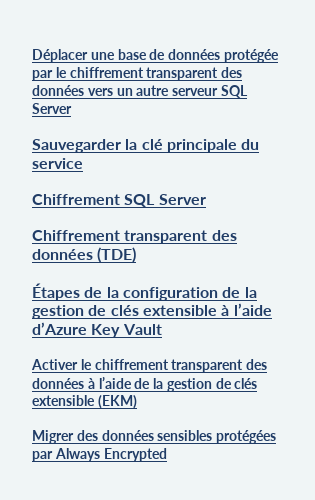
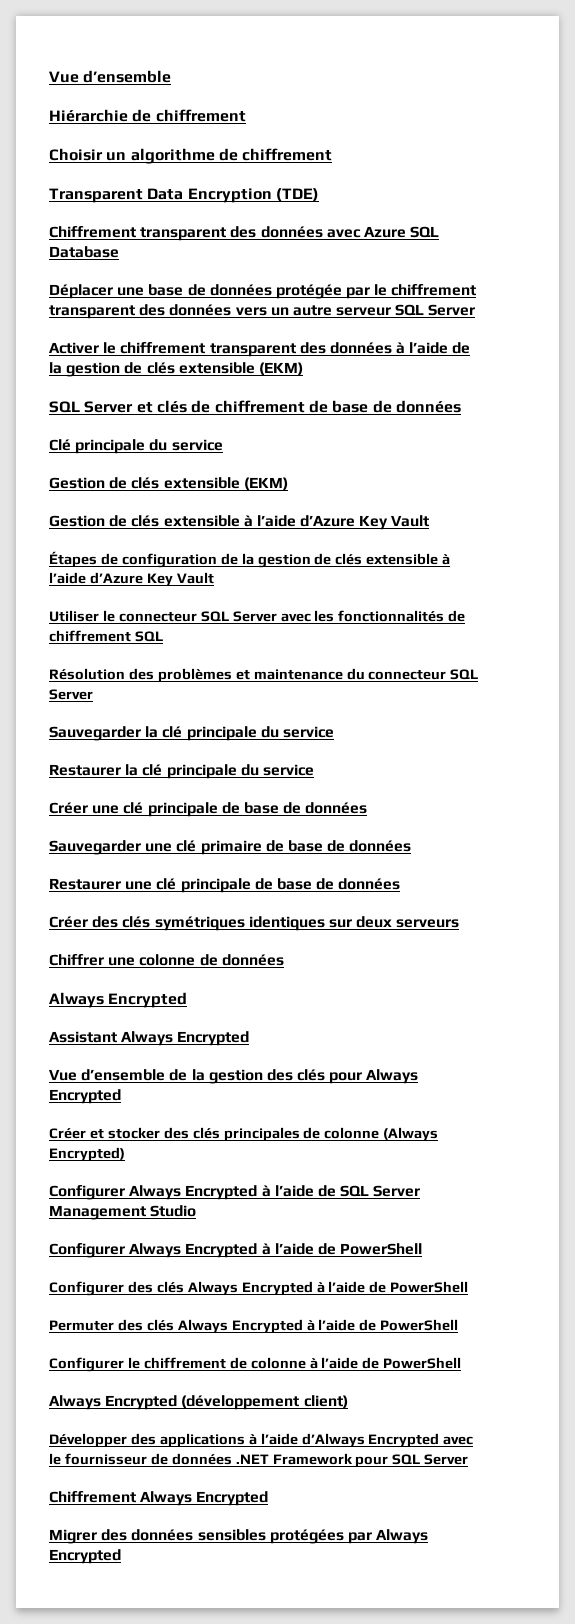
(32, 56) none -> [49,70,172,83] [49,109,246,122] [49,148,333,164] [49,188,319,203] [49,226,440,241] [49,246,119,258] Vue d’ensemble // Hiérarchie de chiffrement // Choisir un algorithme de chiffrement // Transparent Data Encryption (TDE) // Chiffrement transparent des données avec Azure SQL Database //
[32,139,260,153] [32,158,83,169] [32,194,206,207] [32,230,237,244] [32,247,137,263] [32,283,257,301] [32,303,272,319] [32,322,162,338] // Sauvegarder la clé principale du service // Chiffrement SQL Server // Chiffrement transparent des données (TDE) // Étapes de la configuration de la gestion de clés extensible à l’aide d’Azure Key Vault -> (476, 310) none
(137, 402) none -> [49,400,461,413] [49,439,223,454] [49,477,288,490] [49,515,430,530] [49,551,451,568] [49,572,214,587] [49,610,466,622] [49,630,163,642] [49,668,479,683] [49,689,93,700] [49,726,334,741] [49,764,314,779] [49,802,368,817] [49,840,412,855] [49,878,401,893] [49,916,460,931] [49,954,284,966] [49,992,188,1008] [49,1031,250,1046] [49,1069,419,1084] [49,1089,121,1104] [49,1127,439,1142] [49,1147,125,1162] [49,1185,421,1200] [49,1205,197,1220] [49,1243,423,1258] [49,1281,469,1296] [49,1319,459,1334] [49,1357,462,1372] [49,1395,348,1410] [49,1433,474,1448] [49,1453,469,1468] [49,1491,269,1506] // SQL Server et clés de chiffrement de base de données // Clé principale du service // Gestion de clés extensible (EKM) // Gestion de clés extensible à l’aide d’Azure Key Vault // Étapes de configuration de la gestion de clés extensible à l’aide d’Azure Key Vault // Utiliser le connecteur SQL Server avec les fonctionnalités de chiffrement SQL // Résolution des problèmes et maintenance du connecteur SQL Server // Sauvegarder la clé principale du service // Restaurer la clé principale du service // Créer une clé principale de base de données // Sauvegarder une clé primaire de base de données // Restaurer une clé principale de base de données // Créer des clés symétriques identiques sur deux serveurs // Chiffrer une colonne de données // Always Encrypted // Assistant Always Encrypted // Vue d’ensemble de la gestion des clés pour Always Encrypted // Créer et stocker des clés principales de colonne (Always Encrypted) // Configurer Always Encrypted à l’aide de SQL Server Management Studio // Configurer Always Encrypted à l’aide de PowerShell // Configurer des clés Always Encrypted à l’aide de PowerShell // Permuter des clés Always Encrypted à l’aide de PowerShell // Configurer le chiffrement de colonne à l’aide de PowerShell // Always Encrypted (développement client) // Développer des applications à l’aide d’Always Encrypted avec le fournisseur de données .NET Framework pour SQL Server // Chiffrement Always Encrypted

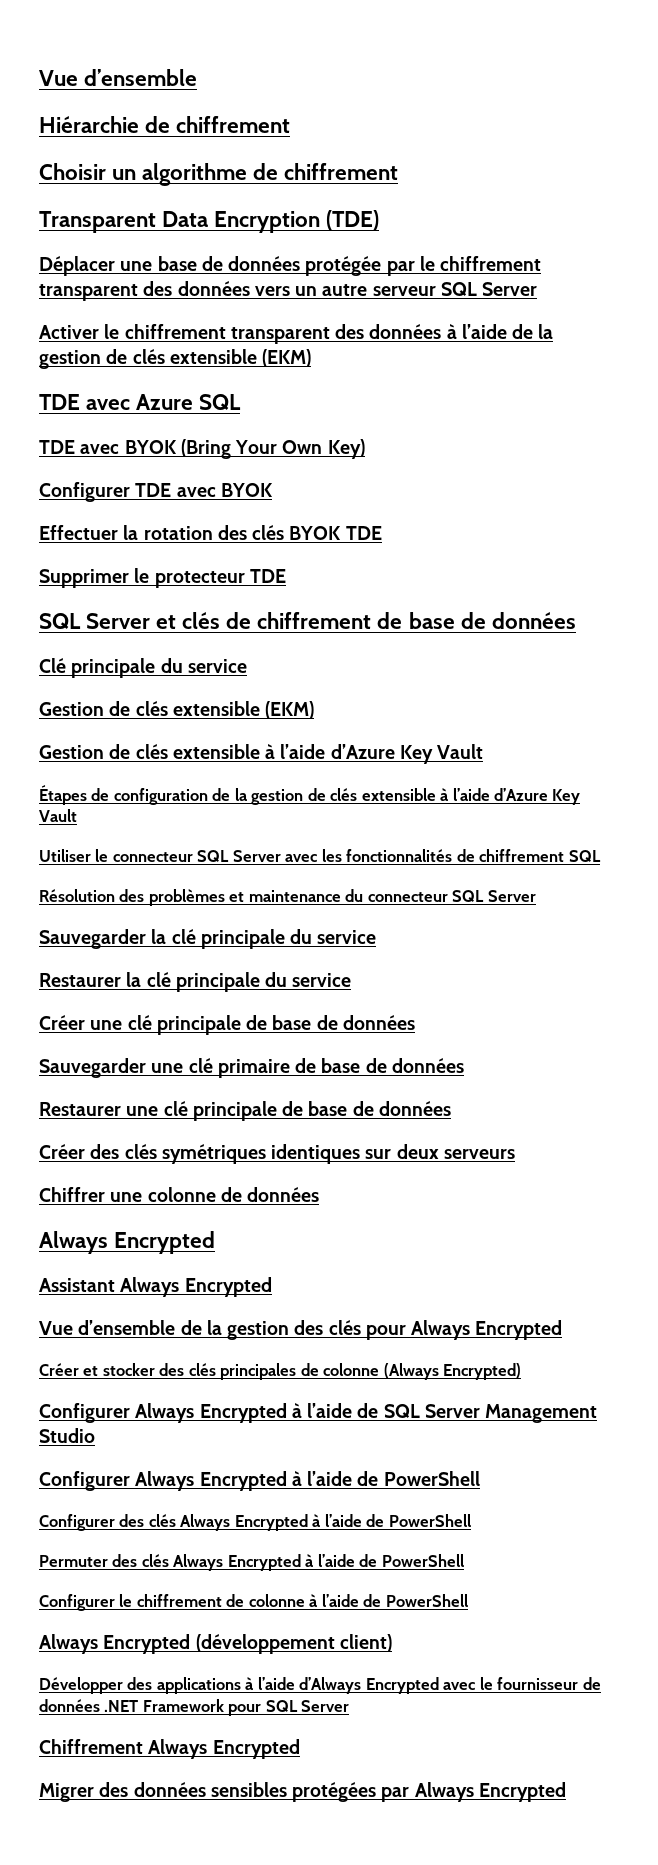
[49,226,440,241] [49,246,119,258] // Chiffrement transparent des données avec Azure SQL Database -> (380, 220) none
(303, 368) none -> [39,394,242,410] [39,439,365,459] [39,482,273,502] [39,525,382,540] [39,568,286,588] // TDE avec Azure SQL // TDE avec BYOK (Bring Your Own Key) // Configurer TDE avec BYOK // Effectuer la rotation des clés BYOK TDE // Supprimer le protecteur TDE

